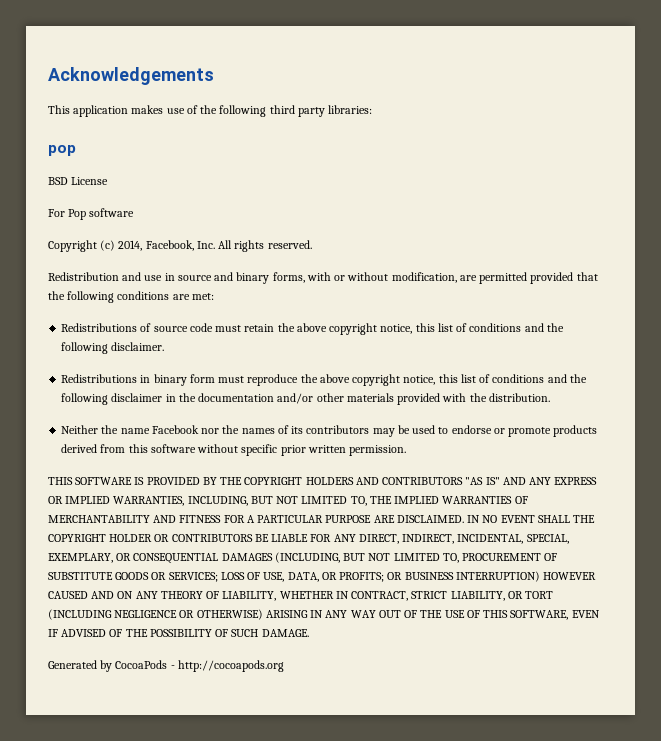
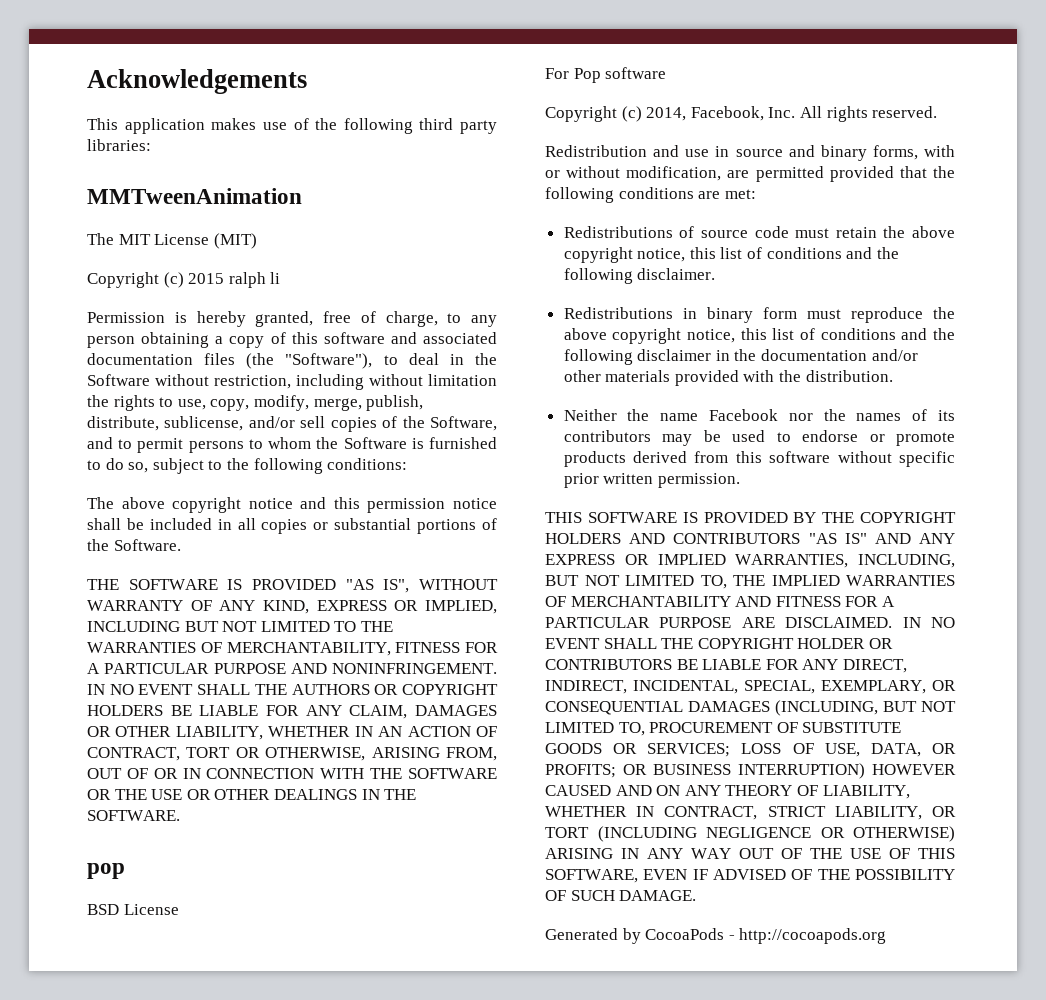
(373, 109) none -> [87,188,302,204] [87,233,257,249] [87,272,281,288] [87,311,497,327] [87,332,497,348] [87,353,498,369] [87,374,497,390] [87,395,424,411] [87,416,497,432] [87,437,497,453] [87,458,408,474] [87,497,497,513] [87,518,497,534] [87,539,181,551] [87,579,498,593] [87,600,497,614] [87,621,393,632] [87,642,498,656] [87,663,497,674] [87,684,498,695] [87,705,497,719] [87,726,498,740] [87,747,497,761] [87,768,497,779] [87,789,417,800] [87,810,180,821] // MMTweenAnimation // The MIT License (MIT) // Copyright (c) 2015 ralph li // Permission is hereby granted, free of charge, to any person obtaining a copy of this software and associated documentation files (the "Software"), to deal in the Software without restriction, including without limitation the rights to use, copy, modify, merge, publish, distribute, sublicense, and/or sell copies of the Software, and to permit persons to whom the Software is furnished to do so, subject to the following conditions: // The above copyright notice and this permission notice shall be included in all copies or substantial portions of the Software. // THE SOFTWARE IS PROVIDED "AS IS", WITHOUT WARRANTY OF ANY KIND, EXPRESS OR IMPLIED, INCLUDING BUT NOT LIMITED TO THE WARRANTIES OF MERCHANTABILITY, FITNESS FOR A PARTICULAR PURPOSE AND NONINFRINGEMENT. IN NO EVENT SHALL THE AUTHORS OR COPYRIGHT HOLDERS BE LIABLE FOR ANY CLAIM, DAMAGES OR OTHER LIABILITY, WHETHER IN AN ACTION OF CONTRACT, TORT OR OTHERWISE, ARISING FROM, OUT OF OR IN CONNECTION WITH THE SOFTWARE OR THE USE OR OTHER DEALINGS IN THE SOFTWARE.

